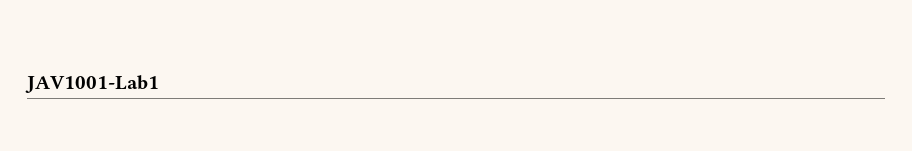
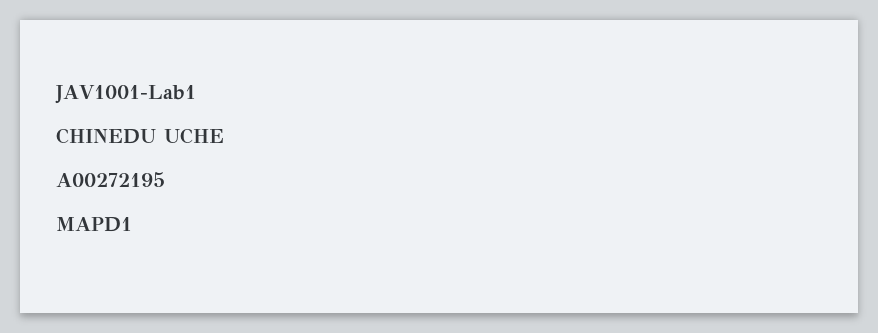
(159, 84) none -> [56,128,224,144] [56,172,165,187] [56,217,132,232] // CHINEDU UCHE // A00272195 // MAPD1

